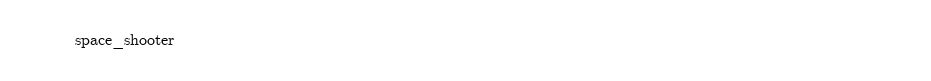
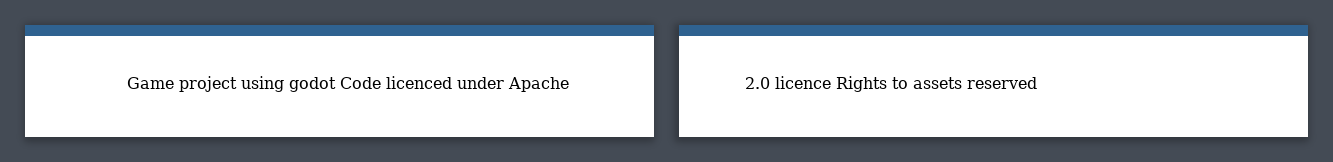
[75,34,174,49] space_shooter -> [127,76,1037,92] Game project using godot Code licenced under Apache 2.0 licence Rights to assets reserved

